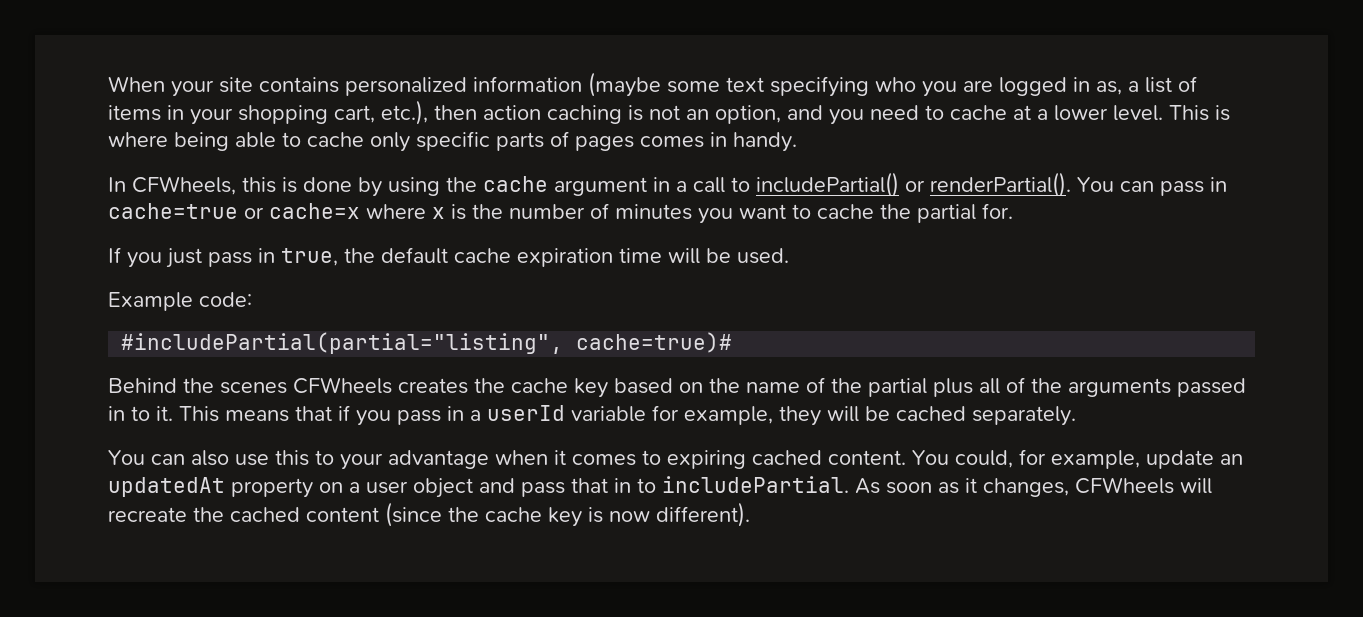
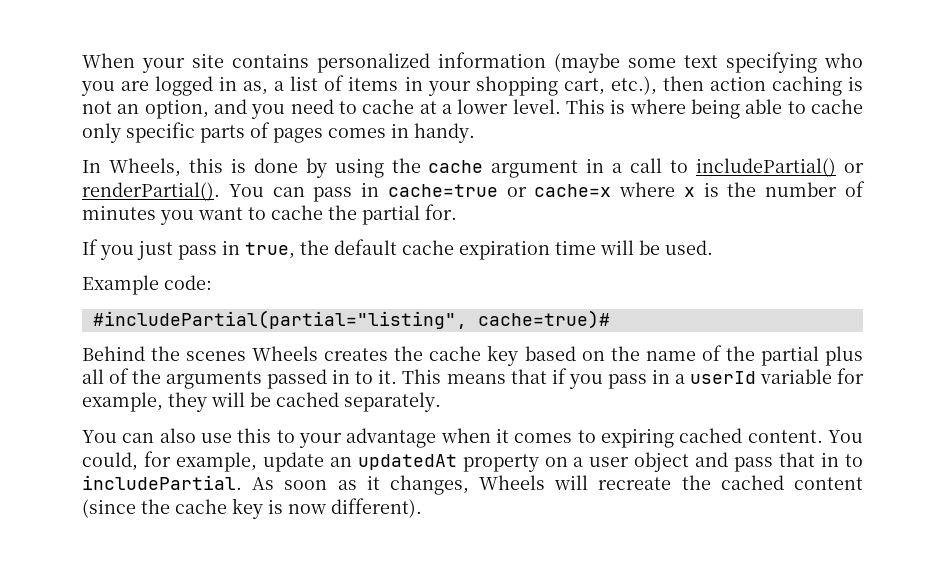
[132,176,236,195] CFWheels, -> [108,158,181,177] Wheels,
[293,377,392,394] CFWheels -> [252,346,319,361] Wheels
[1075,477,1174,494] CFWheels -> [479,475,546,490] Wheels

